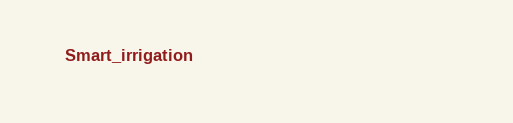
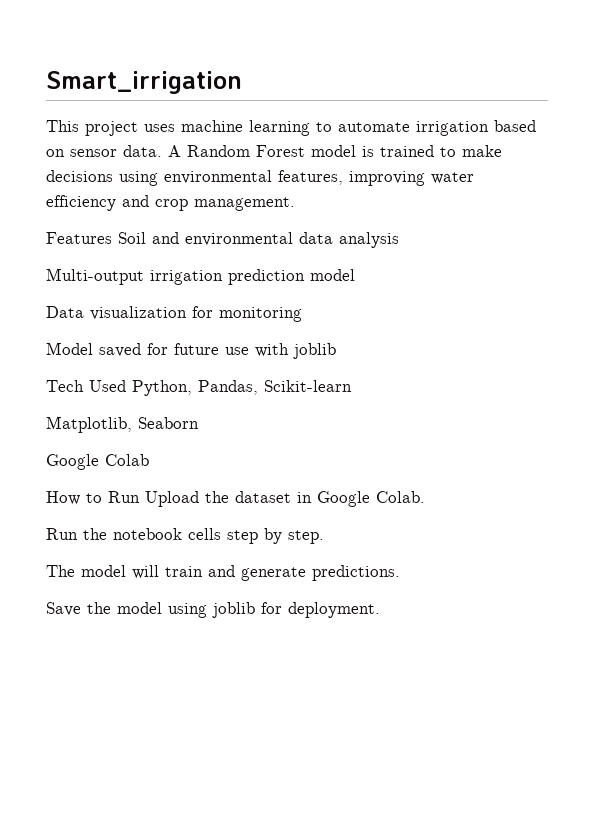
(193, 56) none -> [46,120,536,136] [46,145,502,157] [46,170,474,186] [46,195,295,211] [46,232,399,248] [46,268,355,285] [46,306,302,322] [46,342,336,359] [46,380,352,396] [46,416,199,433] [46,454,149,470] [46,491,425,507] [46,528,324,544] [46,565,400,581] [46,602,380,618] // This project uses machine learning to automate irrigation based on sensor data. A Random Forest model is trained to make decisions using environmental features, improving water efficiency and crop management. // Features Soil and environmental data analysis // Multi-output irrigation prediction model // Data visualization for monitoring // Model saved for future use with joblib // Tech Used Python, Pandas, Scikit-learn // Matplotlib, Seaborn // Google Colab // How to Run Upload the dataset in Google Colab. // Run the notebook cells step by step. // The model will train and generate predictions. // Save the model using joblib for deployment.

